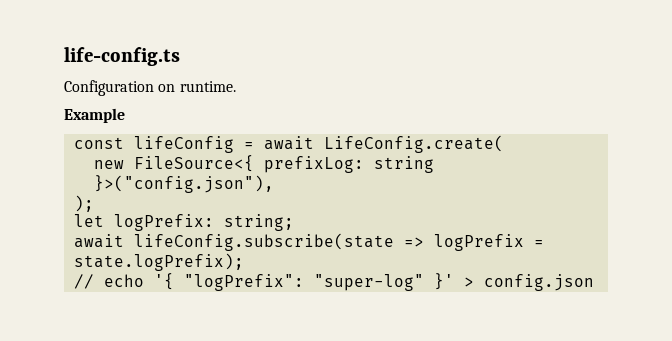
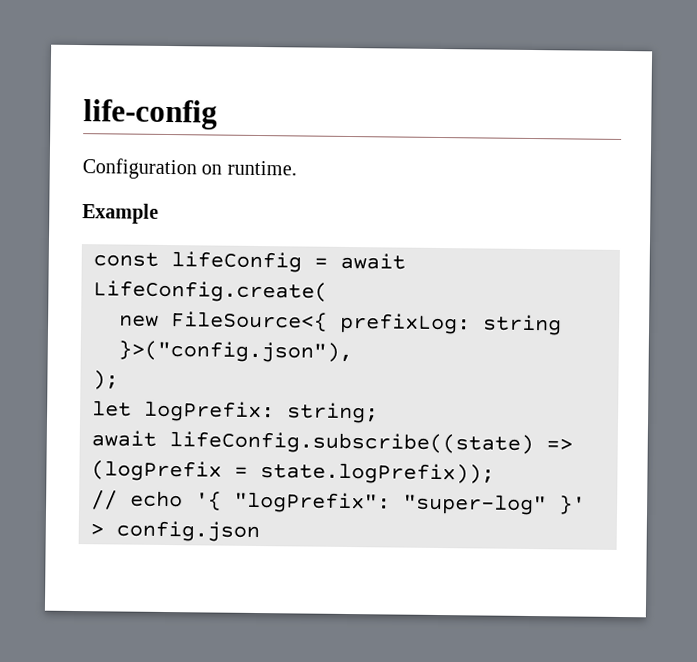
[64,47,180,66] life-config.ts -> [83,99,218,130] life-config
[133,233,544,251] [73,253,244,271] lifeConfig.subscribe(state => logPrefix = state.logPrefix); -> [169,431,573,456] [91,460,495,485] lifeConfig.subscribe((state) => (logPrefix = state.logPrefix));

